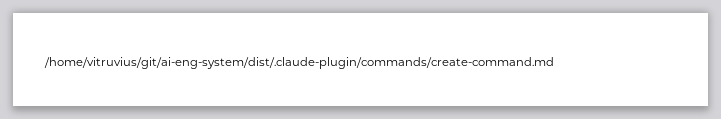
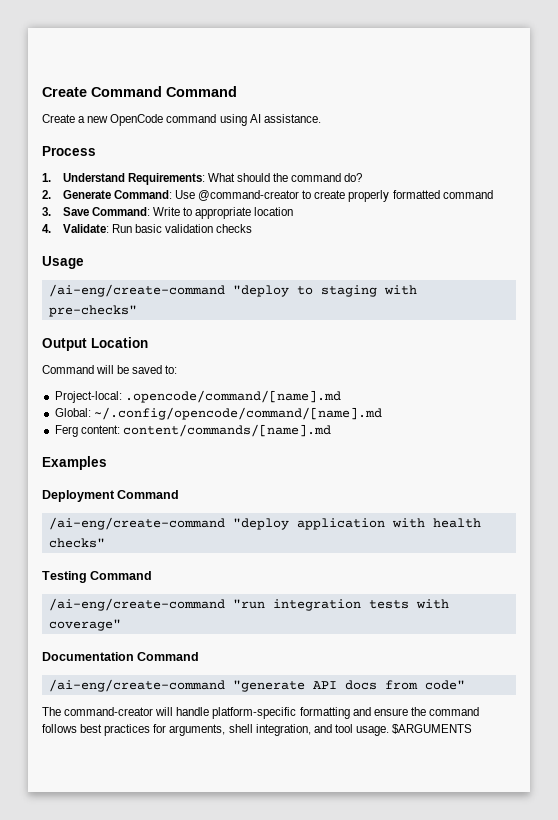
[44,57,554,69] /home/vitruvius/git/ai-eng-system/dist/.claude-plugin/commands/create-command.md -> [42,86,237,97] [42,114,321,126] [42,146,96,156] [42,173,363,185] [42,190,493,202] [42,207,294,219] [42,224,253,233] [42,256,84,269] [48,284,417,297] [48,305,137,317] [42,337,148,351] [42,365,178,374] [54,390,341,403] [54,407,382,420] [54,424,331,437] [42,456,107,470] [42,490,180,502] [48,517,481,530] [48,538,105,548] [42,571,153,583] [48,598,449,611] [48,619,121,631] [42,652,200,661] [48,679,465,692] [42,707,479,719] [42,724,473,736] Create Command Command // Create a new OpenCode command using AI assistance. // Process // 1. Understand Requirements: What should the command do? // 2. Generate Command: Use @command-creator to create properly formatted command // 3. Save Command: Write to appropriate location // 4. Validate: Run basic validation checks // Usage // /ai-eng/create-command "deploy to staging with pre-checks" // Output Location // Command will be saved to: // Project-local: .opencode/command/[name].md // Global: ~/.config/opencode/command/[name].md // Ferg content: content/commands/[name].md // Examples // Deployment Command // /ai-eng/create-command "deploy application with health checks" // Testing Command // /ai-eng/create-command "run integration tests with coverage" // Documentation Command // /ai-eng/create-command "generate API docs from code" // The command-creator will handle platform-specific formatting and ensure the command follows best practices for arguments, shell integration, and tool usage. $ARGUMENTS

